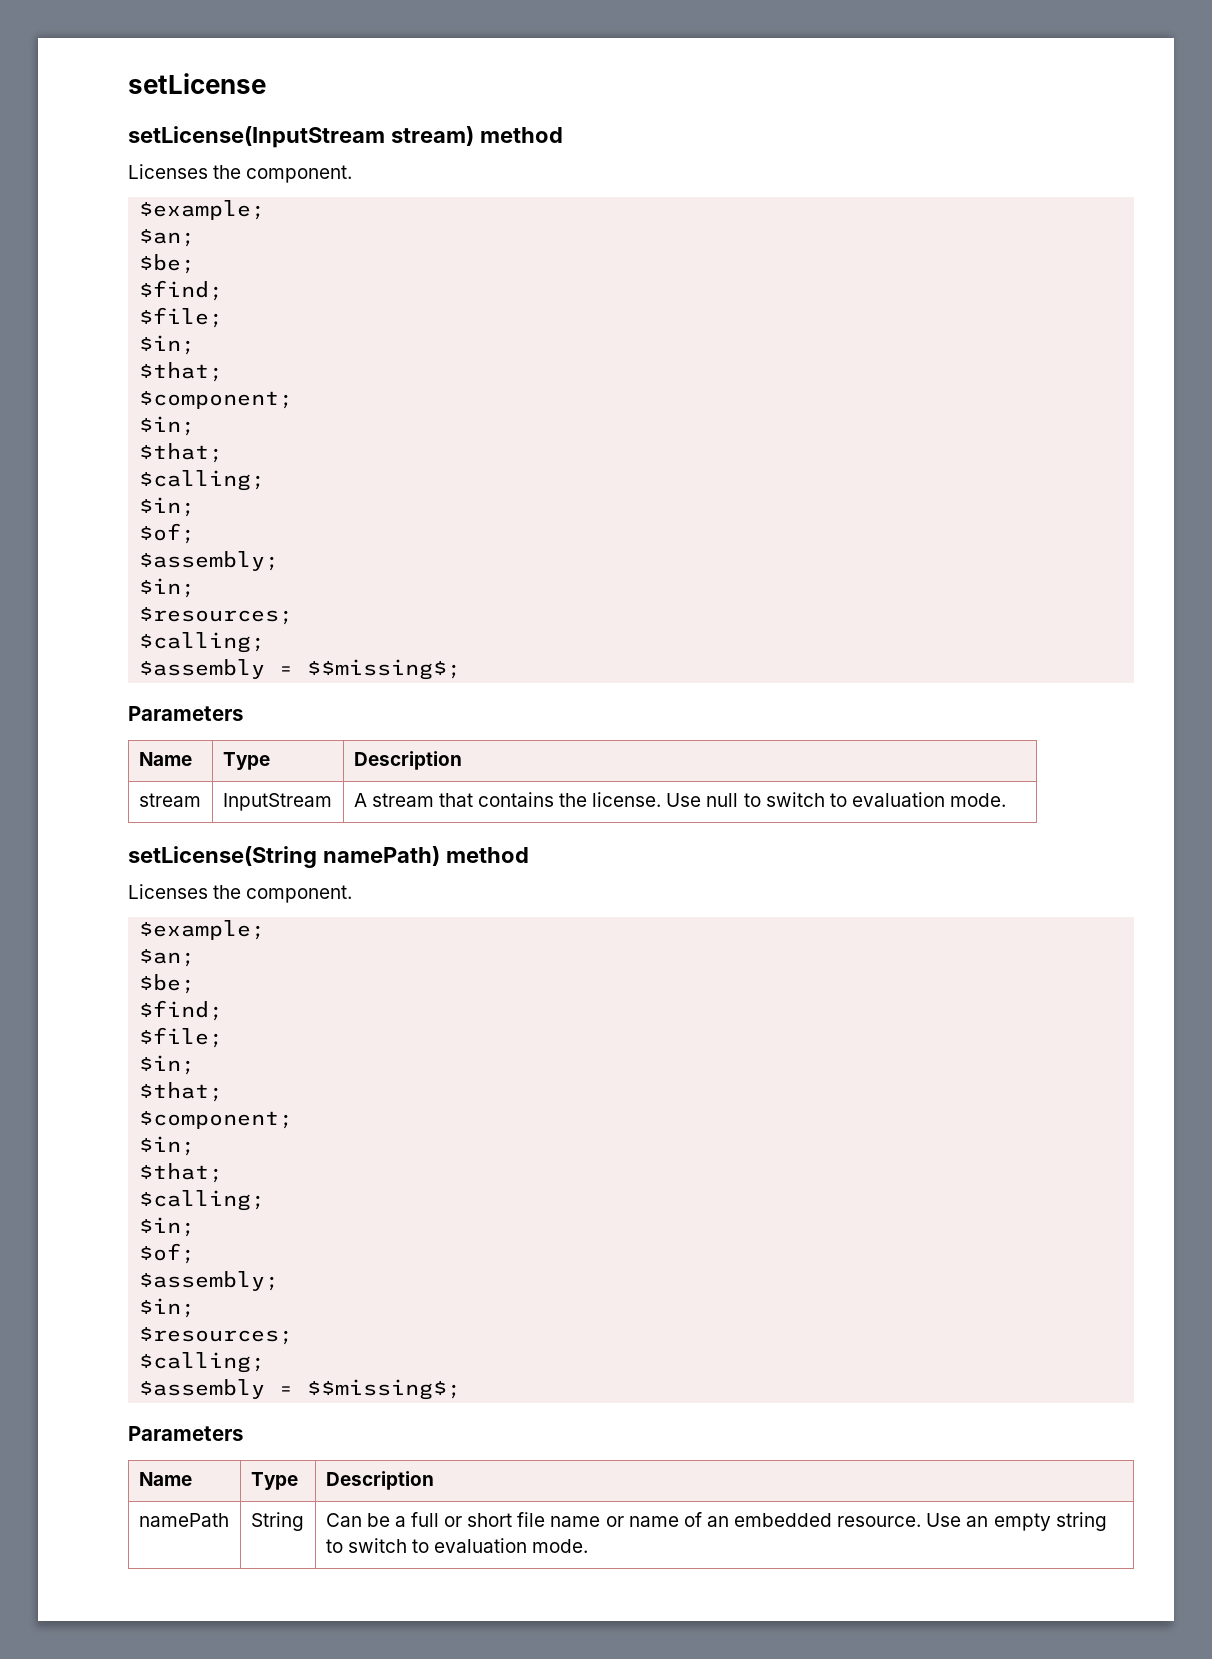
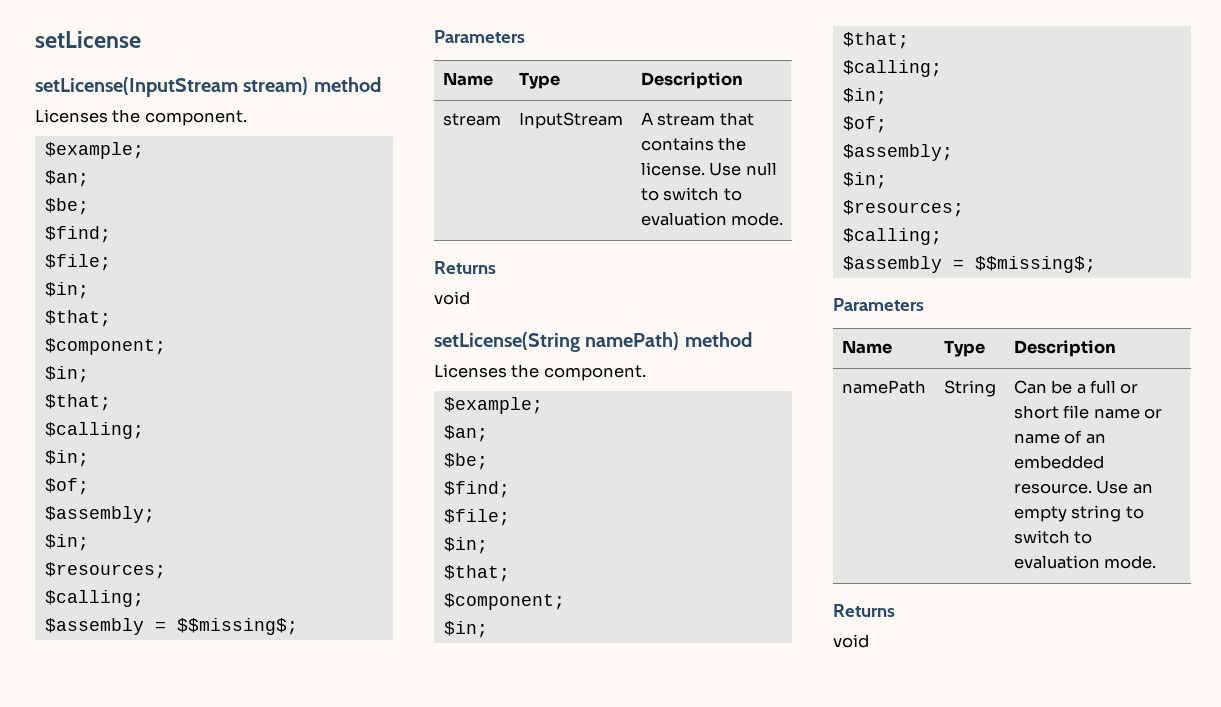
(1007, 800) none -> [434,261,496,274] [434,291,470,305] // Returns // void
(589, 1546) none -> [833,604,895,617] [833,634,869,648] // Returns // void

